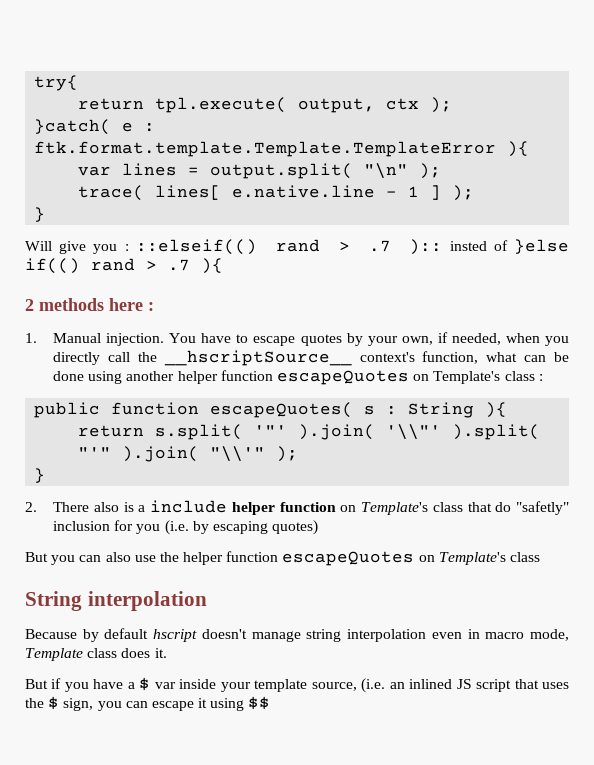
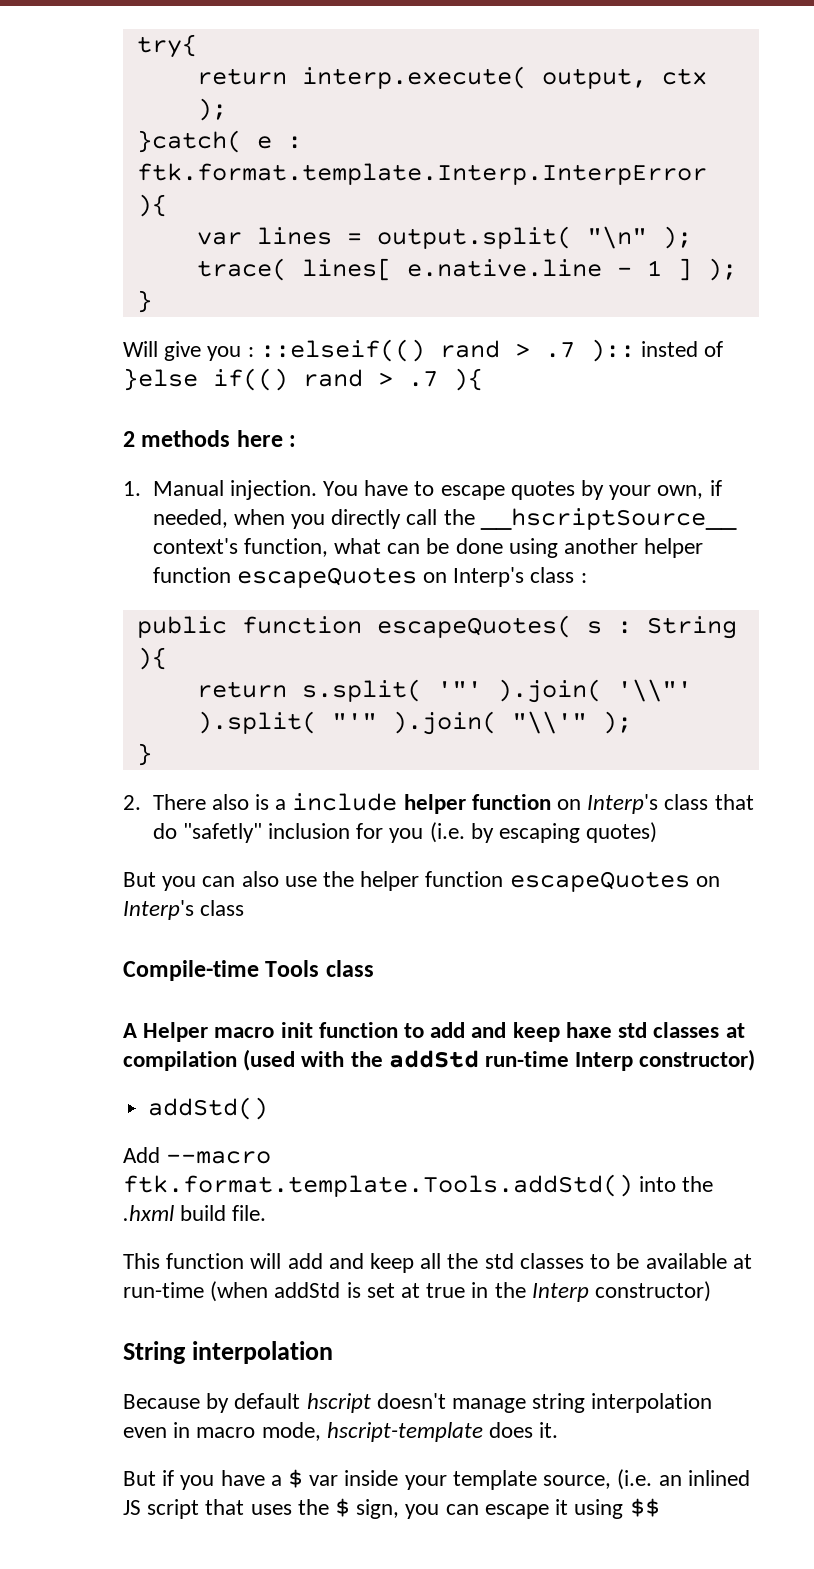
[155,97,288,113] tpl.execute( -> [301,66,527,89] interp.execute(
[34,141,497,157] ftk.format.template.Template.TemplateError -> [136,163,707,185] ftk.format.template.Interp.InterpError
[433,371,501,384] Template's -> [453,567,525,587] Interp's
[361,502,429,515] Template's -> [587,794,659,814] Interp's
[438,552,541,565] Template's class -> [123,900,245,920] [123,960,374,981] [123,1022,745,1042] [123,1049,756,1071] [148,1097,269,1120] [123,1147,272,1164] [123,1174,714,1197] [123,1205,267,1221] [123,1253,752,1273] [123,1281,712,1302] Interp's class // Compile-time Tools class // A Helper macro init function to add and keep haxe std classes at compilation (used with the addStd run-time Interp constructor) // addStd() // Add --macro ftk.format.template.Tools.addStd() into the .hxml build file. // This function will add and keep all the std classes to be available at run-time (when addStd is set at true in the Interp constructor)
[25,648,118,661] Template class -> [326,1422,483,1442] hscript-template

